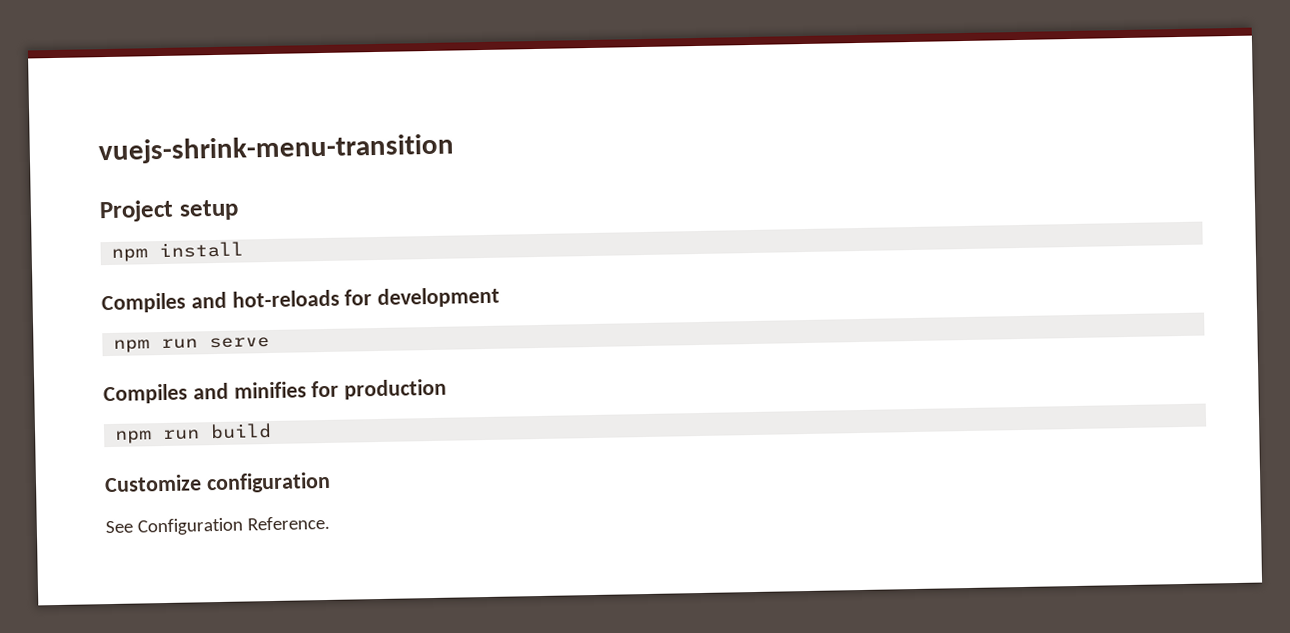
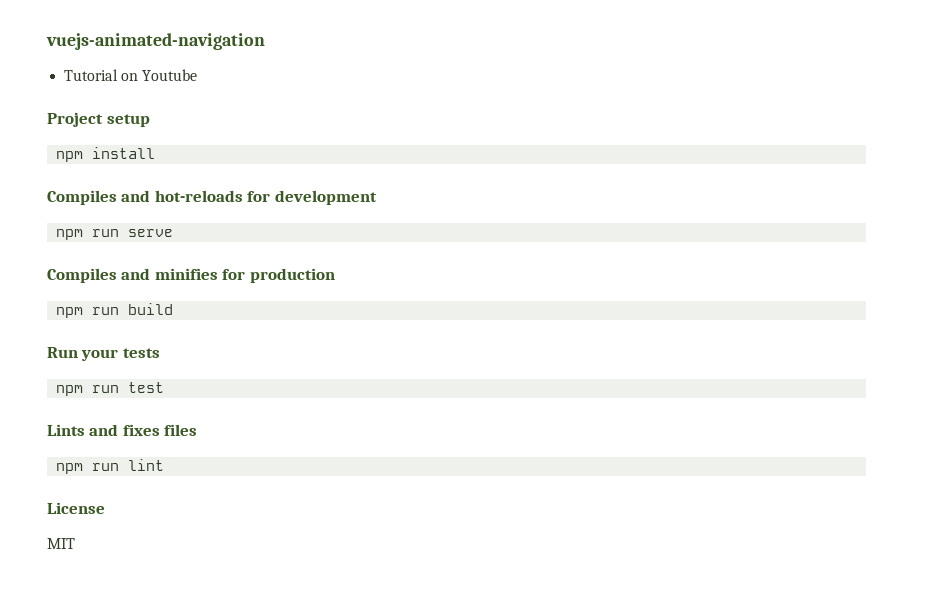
[98,133,454,165] vuejs-shrink-menu-transition -> [46,33,265,50] [64,69,198,81] vuejs-animated-navigation // Tutorial on Youtube
[104,471,331,494] [105,515,330,536] Customize configuration // See Configuration Reference. -> [47,347,160,361] [56,382,165,396] [47,424,198,436] [56,459,165,474] [47,502,105,514] [47,538,75,549] Run your tests // npm run test // Lints and fixes files // npm run lint // License // MIT

